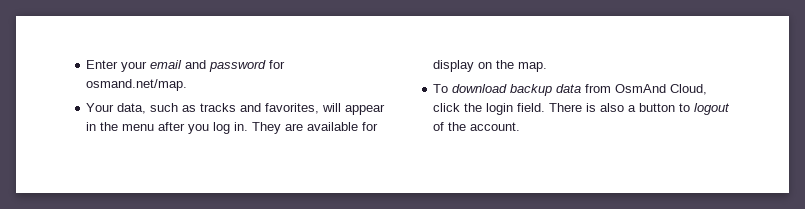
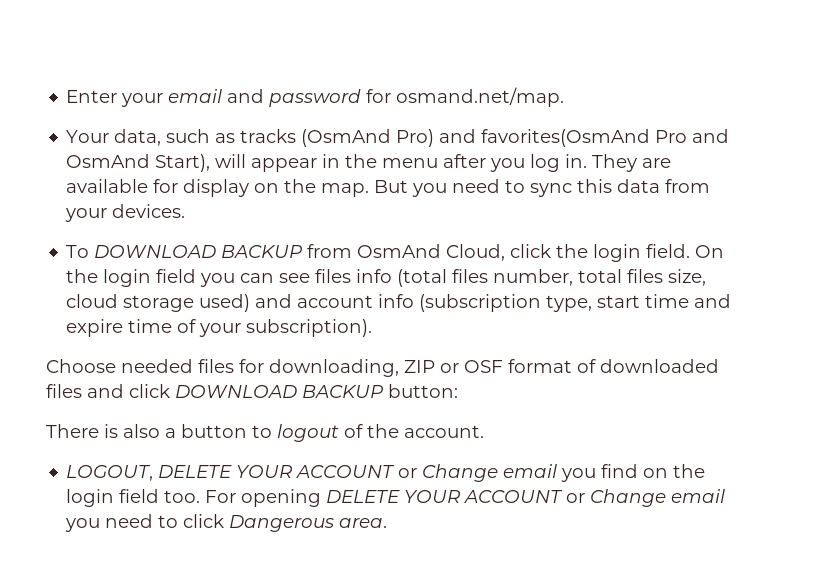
[240,103,320,114] and favorites, -> [301,129,730,147] [66,154,211,172] (OsmAnd Pro) and favorites(OsmAnd Pro and OsmAnd Start),
[433,84,582,96] // To download backup data -> [374,179,711,197] [65,204,186,222] [66,245,303,258] But you need to sync this data from your devices. // To DOWNLOAD BACKUP
(546, 107) none -> [695,245,725,258] [66,269,707,287] [66,294,732,312] [66,319,373,337] [46,359,719,377] [46,384,458,398] On the login field you can see files info (total files number, total files size, cloud storage used) and account info (subscription type, start time and expire time of your subscription). // Choose needed files for downloading, ZIP or OSF format of downloaded files and click DOWNLOAD BACKUP button: //
(521, 126) none -> [66,464,706,482] [66,489,726,507] [65,514,388,532] // LOGOUT, DELETE YOUR ACCOUNT or Change email you find on the login field too. For opening DELETE YOUR ACCOUNT or Change email you need to click Dangerous area.

